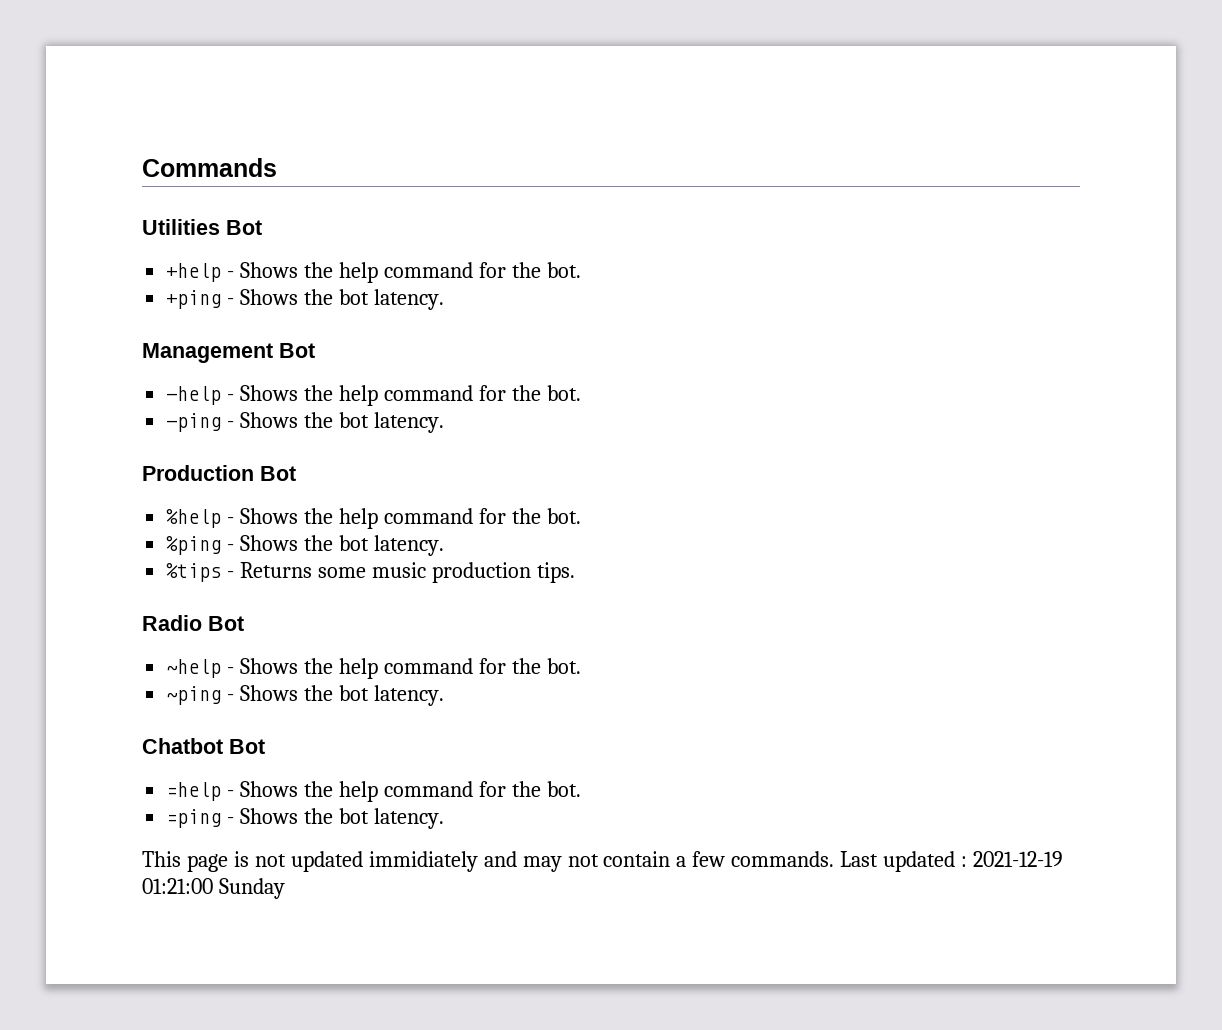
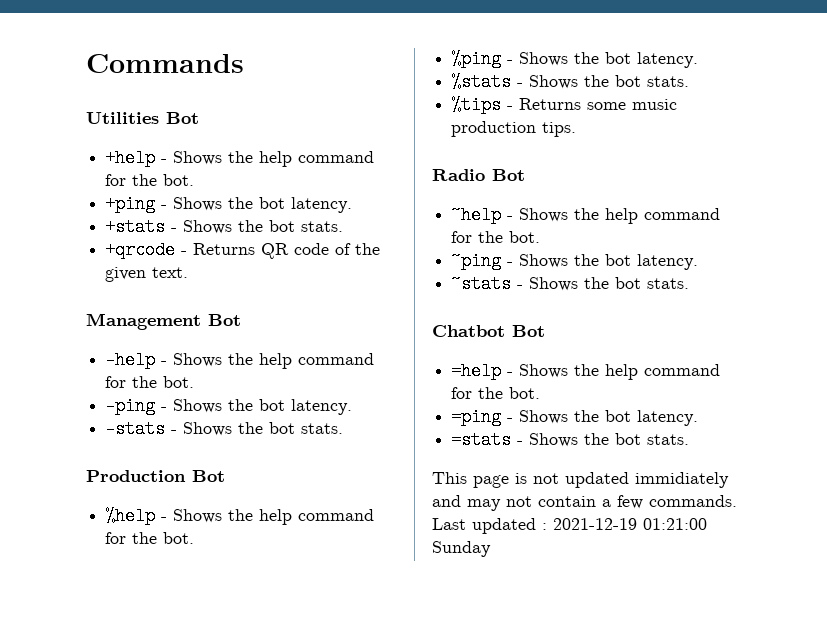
(444, 299) none -> [105,218,344,236] [105,241,381,259] [105,267,189,282] // +stats - Shows the bot stats. // +qrcode - Returns QR code of the given text.
(444, 422) none -> [105,420,344,438] // -stats - Shows the bot stats.
(444, 545) none -> [451,73,690,91] // %stats - Shows the bot stats.
(444, 695) none -> [451,275,690,293] // ~stats - Shows the bot stats.
(444, 818) none -> [451,431,690,449] // =stats - Shows the bot stats.

